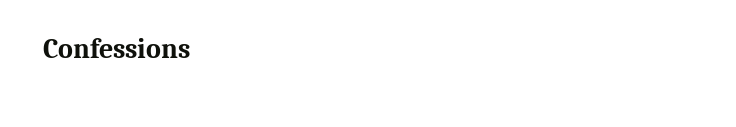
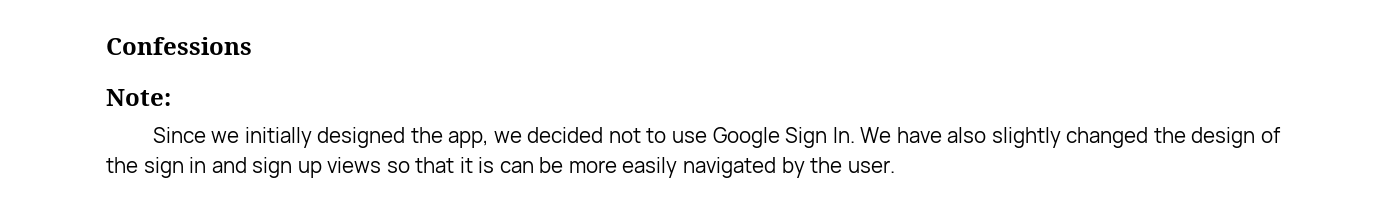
(190, 48) none -> [106,89,171,106] [152,127,1281,148] [106,157,895,178] // Note: // Since we initially designed the app, we decided not to use Google Sign In. We have also slightly changed the design of the sign in and sign up views so that it is can be more easily navigated by the user.

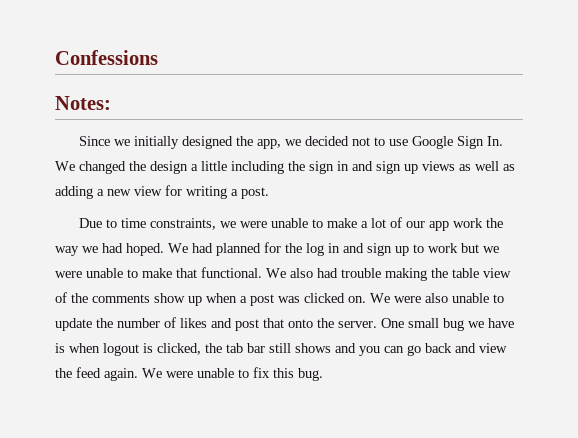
[106,89,171,106] Note: -> [55,96,111,110] Notes:
[896,127,1281,148] have also slightly changed the design of -> [79,161,284,174] changed the design a little including
[386,157,895,178] so that it is can be more easily navigated by the user. -> [459,161,515,171] [55,185,269,199] [78,217,503,231] [55,242,499,256] [55,267,511,281] [55,292,504,306] [55,317,514,331] [55,343,507,356] [55,367,323,381] as well as adding a new view for writing a post. // Due to time constraints, we were unable to make a lot of our app work the way we had hoped. We had planned for the log in and sign up to work but we were unable to make that functional. We also had trouble making the table view of the comments show up when a post was clicked on. We were also unable to update the number of likes and post that onto the server. One small bug we have is when logout is clicked, the tab bar still shows and you can go back and view the feed again. We were unable to fix this bug.

